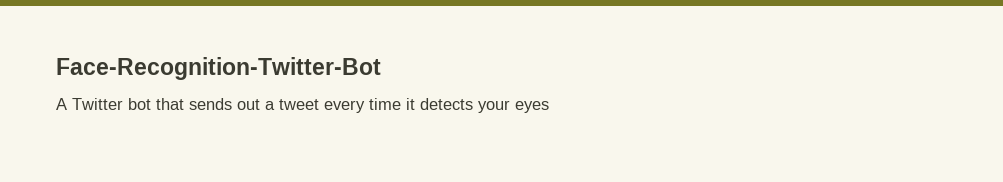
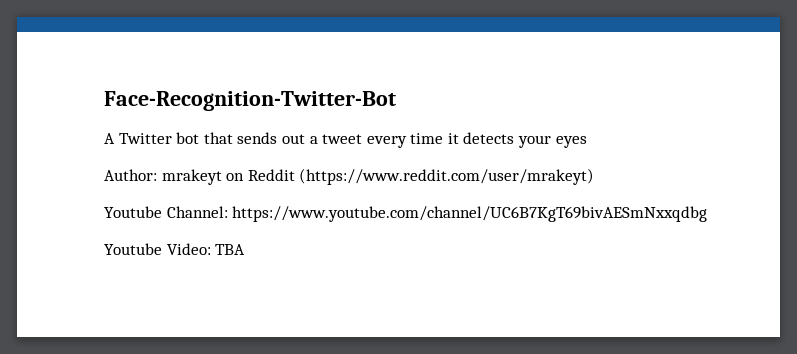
(549, 107) none -> [104,168,595,185] [104,206,708,222] [104,243,246,255] // Author: mrakeyt on Reddit (https://www.reddit.com/user/mrakeyt) // Youtube Channel: https://www.youtube.com/channel/UC6B7KgT69bivAESmNxxqdbg // Youtube Video: TBA

